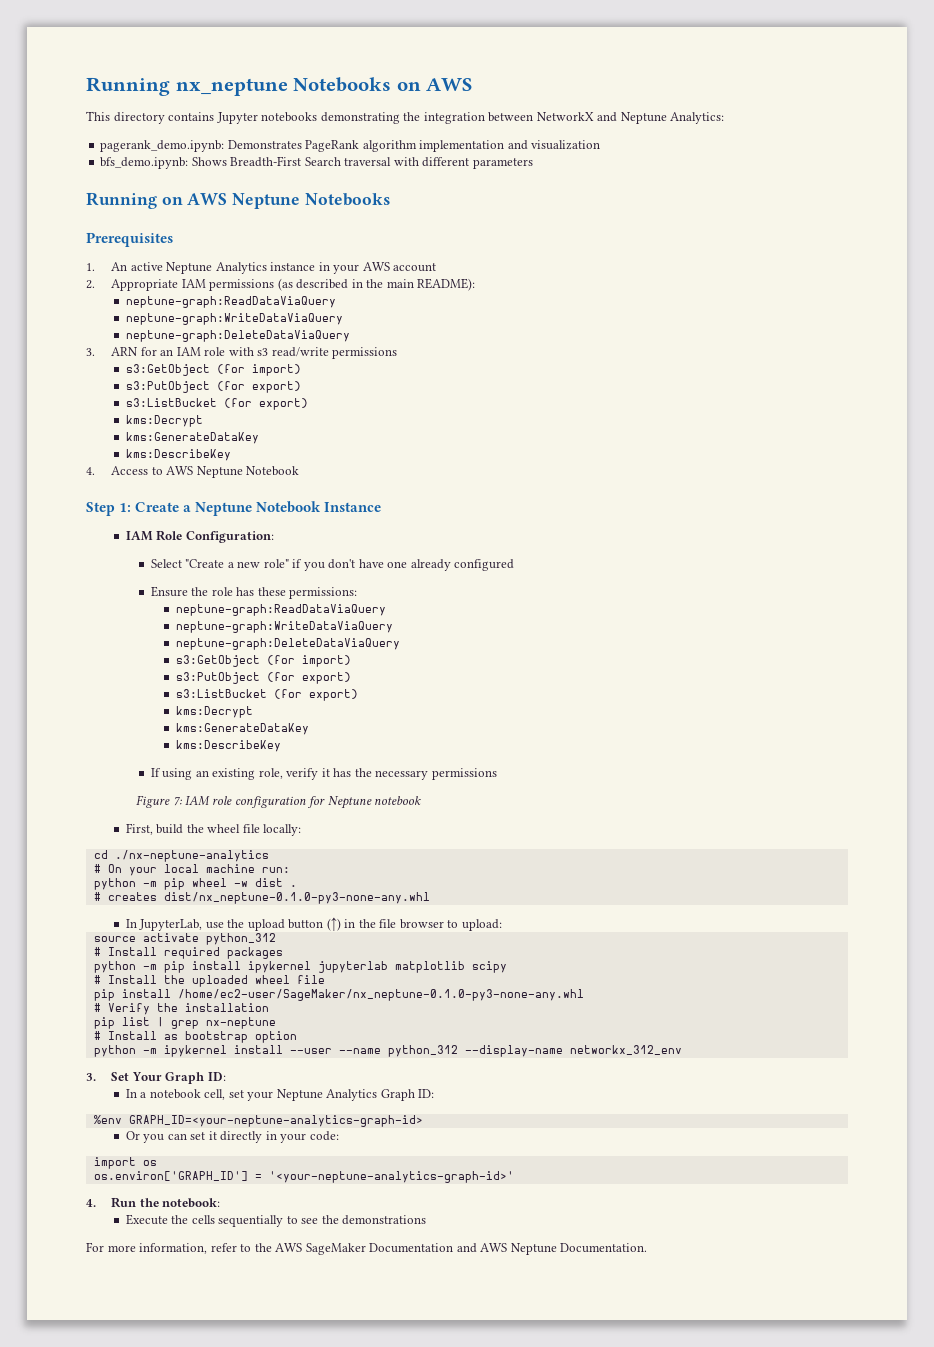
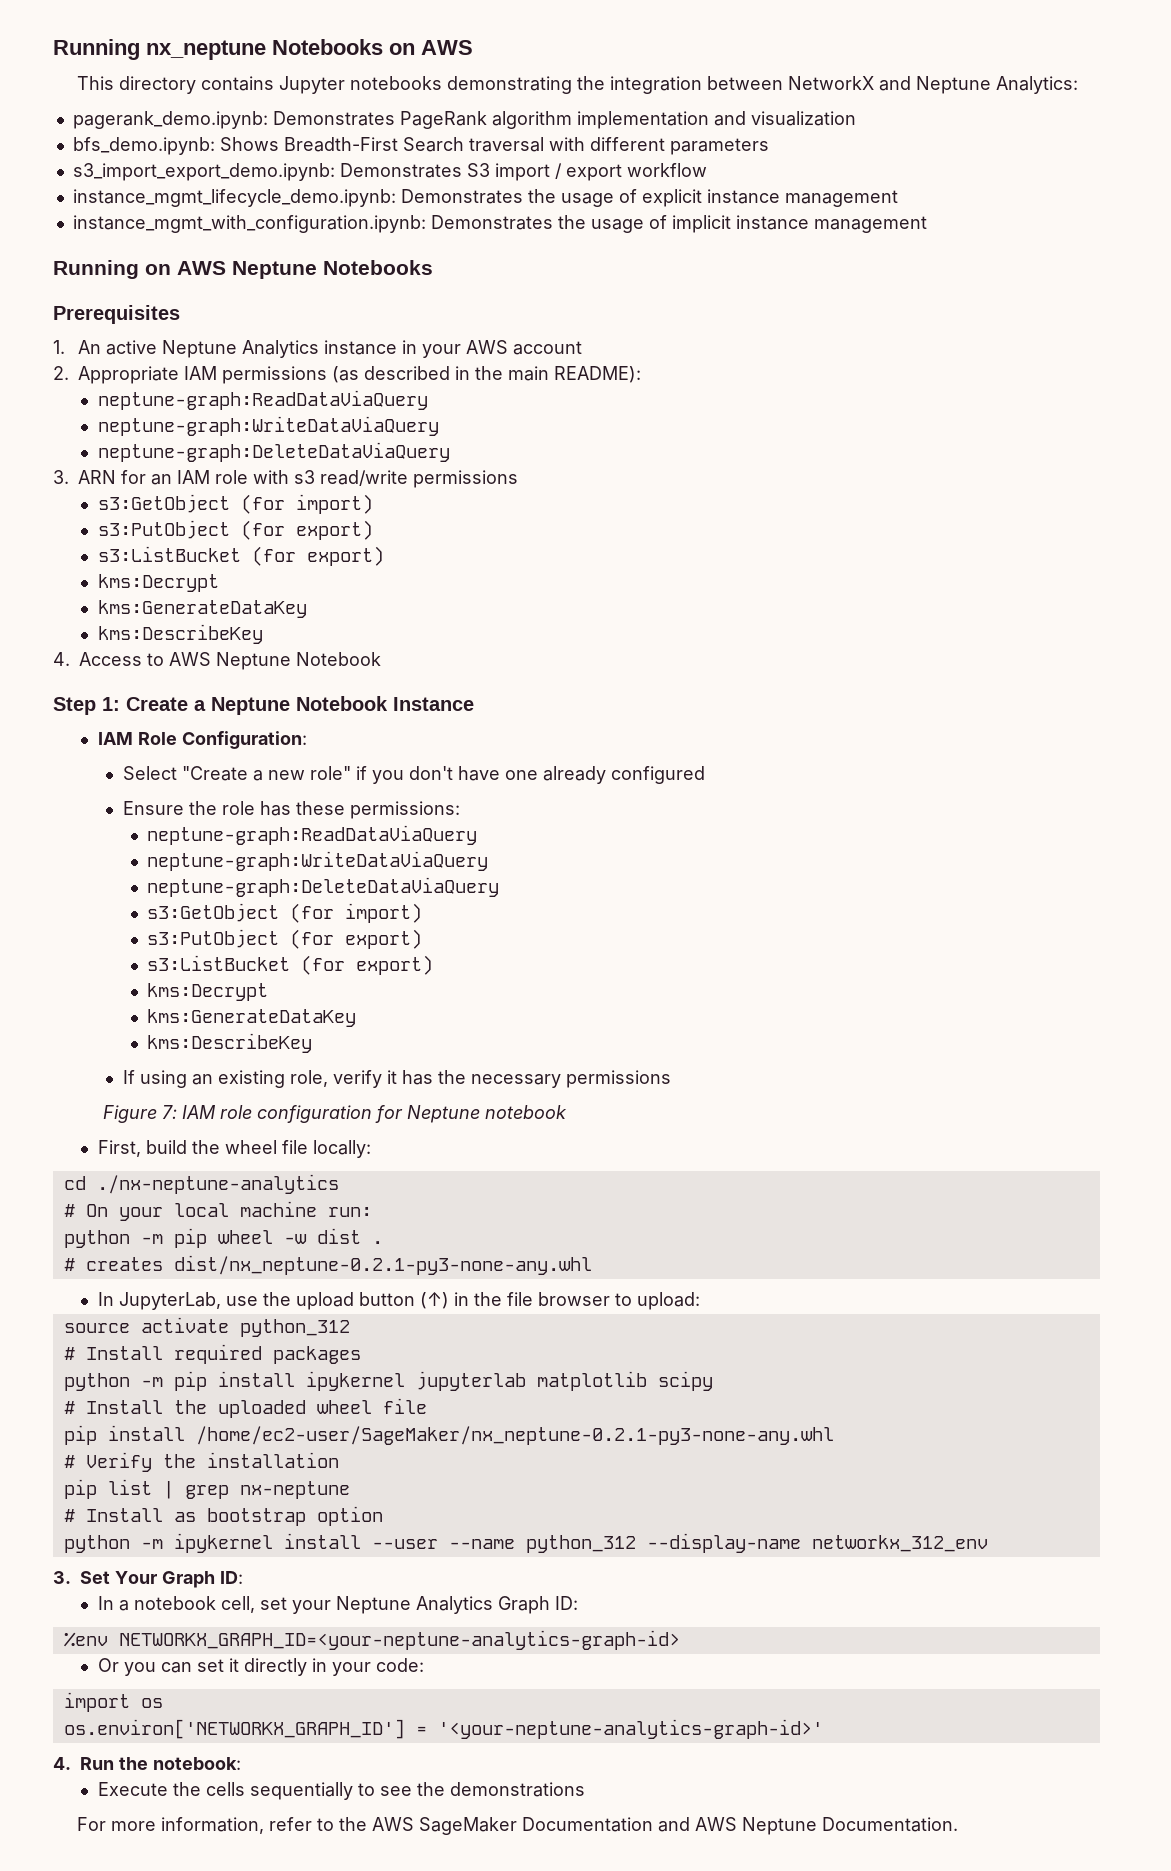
(533, 163) none -> [72,163,707,181] [72,189,898,207] [72,215,927,233] // s3_import_export_demo.ipynb: Demonstrates S3 import / export workflow // instance_mgmt_lifecycle_demo.ipynb: Demonstrates the usage of explicit instance management // instance_mgmt_with_configuration.ipynb: Demonstrates the usage of implicit instance management
[163,892,430,904] dist/nx_neptune-0.1.0-py3-none-any.whl -> [173,1255,592,1275] dist/nx_neptune-0.2.1-py3-none-any.whl
[177,989,584,1001] /home/ec2-user/SageMaker/nx_neptune-0.1.0-py3-none-any.whl -> [195,1426,834,1445] /home/ec2-user/SageMaker/nx_neptune-0.2.1-py3-none-any.whl
[128,1115,423,1127] GRAPH_ID=<your-neptune-analytics-graph-id> -> [118,1630,680,1650] NETWORKX_GRAPH_ID=<your-neptune-analytics-graph-id>
[93,1171,248,1181] os.environ['GRAPH_ID'] -> [63,1719,405,1739] os.environ['NETWORKX_GRAPH_ID']

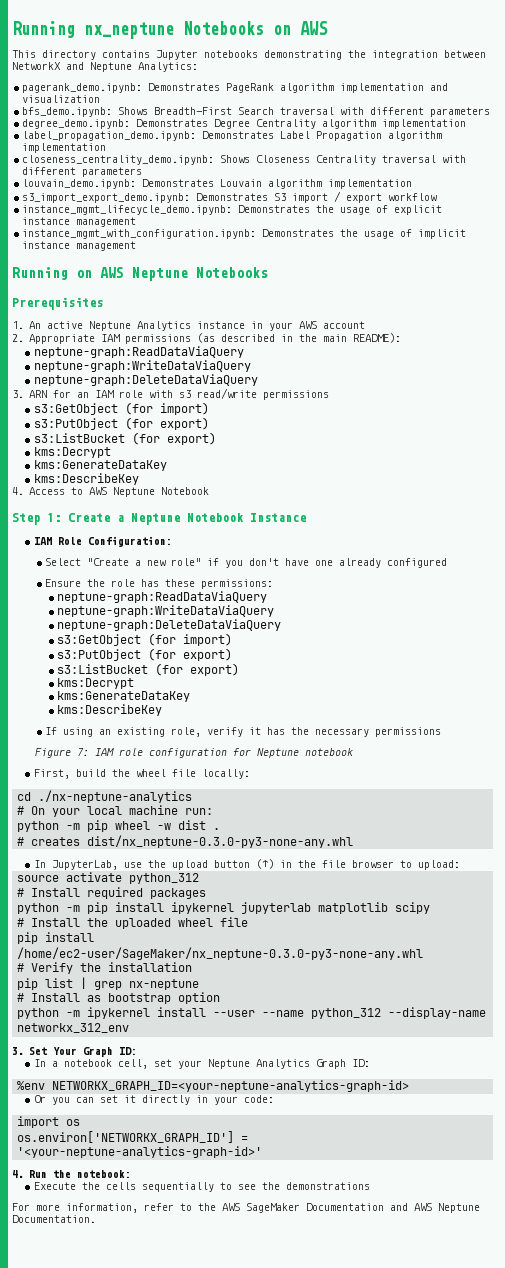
(769, 146) none -> [21,119,466,129] [21,131,442,141] [21,143,106,153] [21,155,466,165] [21,167,142,177] [21,179,412,189] // degree_demo.ipynb: Demonstrates Degree Centrality algorithm implementation // label_propagation_demo.ipynb: Demonstrates Label Propagation algorithm implementation // closeness_centrality_demo.ipynb: Shows Closeness Centrality traversal with different parameters // louvain_demo.ipynb: Demonstrates Louvain algorithm implementation
[173,1255,592,1275] dist/nx_neptune-0.2.1-py3-none-any.whl -> [87,835,354,848] dist/nx_neptune-0.3.0-py3-none-any.whl
[195,1426,834,1445] /home/ec2-user/SageMaker/nx_neptune-0.2.1-py3-none-any.whl -> [17,947,424,960] /home/ec2-user/SageMaker/nx_neptune-0.3.0-py3-none-any.whl

